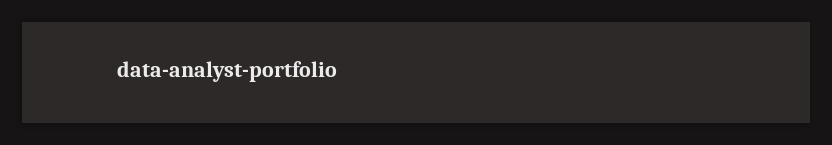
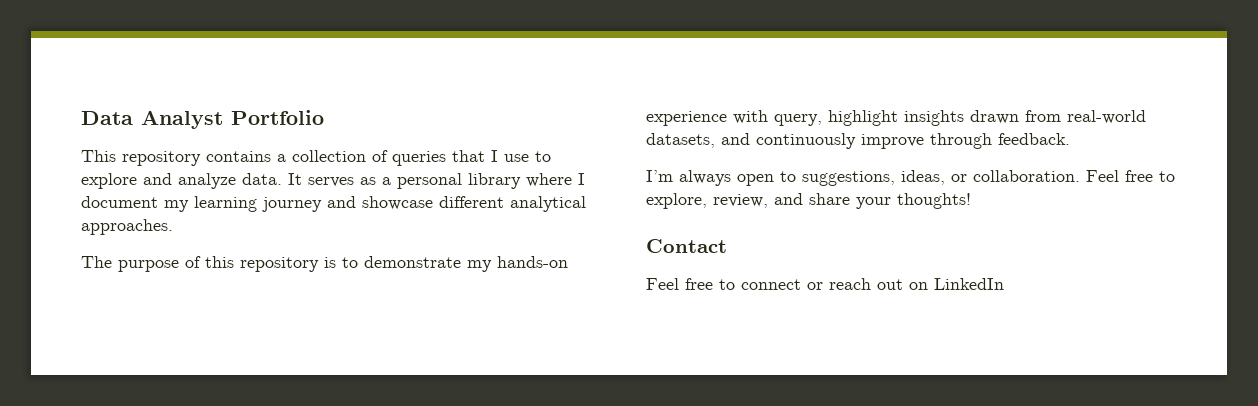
[117,61,337,82] data-analyst-portfolio -> [81,110,324,129] [81,150,551,166] [81,173,585,189] [81,196,586,212] [81,219,173,235] [81,256,568,272] [646,110,1146,126] [646,133,1070,149] [646,170,1175,186] [646,193,971,209] [646,239,727,253] [646,278,1004,290] Data Analyst Portfolio // This repository contains a collection of queries that I use to explore and analyze data. It serves as a personal library where I document my learning journey and showcase different analytical approaches. // The purpose of this repository is to demonstrate my hands-on experience with query, highlight insights drawn from real-world datasets, and continuously improve through feedback. // I’m always open to suggestions, ideas, or collaboration. Feel free to explore, review, and share your thoughts! // Contact // Feel free to connect or reach out on LinkedIn

